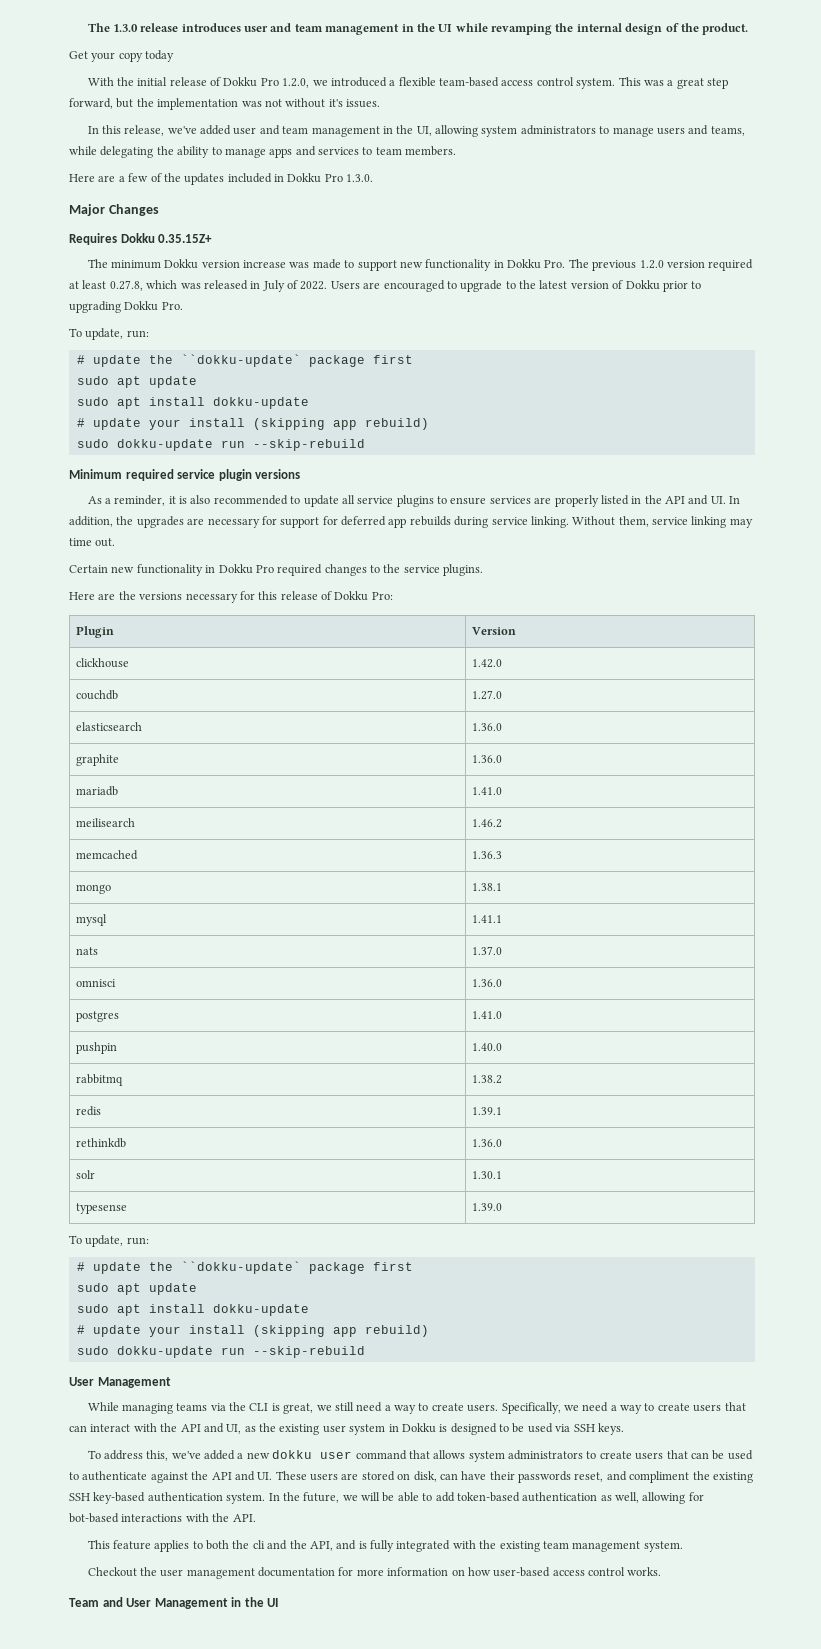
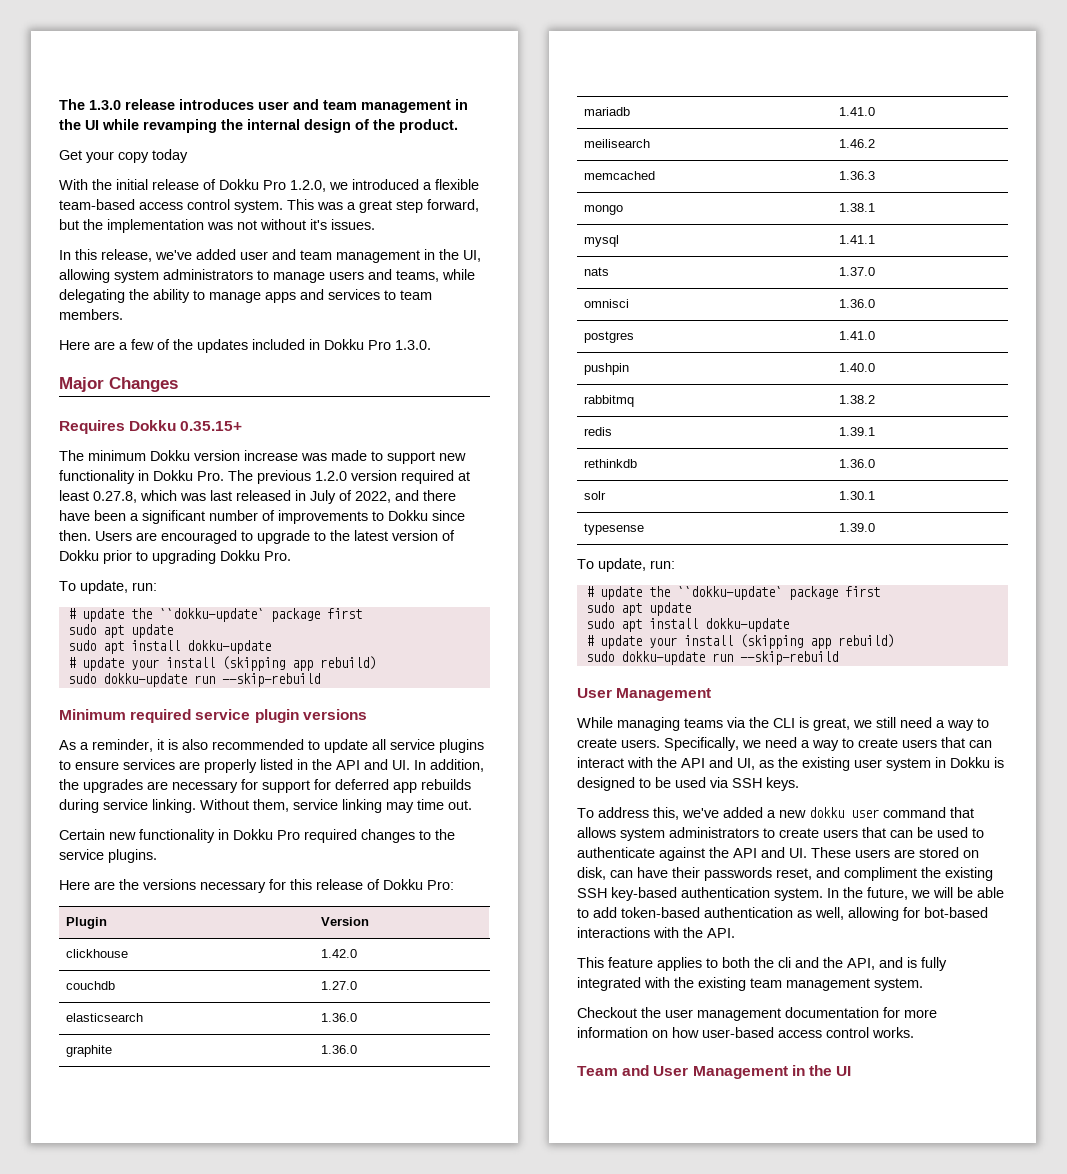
[158,234,213,243] 0.35.15Z+ -> [180,421,243,431] 0.35.15+
(201, 286) none -> [210,490,232,501] last
[300,281,328,290] 2022. -> [355,490,456,503] [59,510,465,524] [59,530,91,541] 2022, and there have been a significant number of improvements to Dokku since then.

